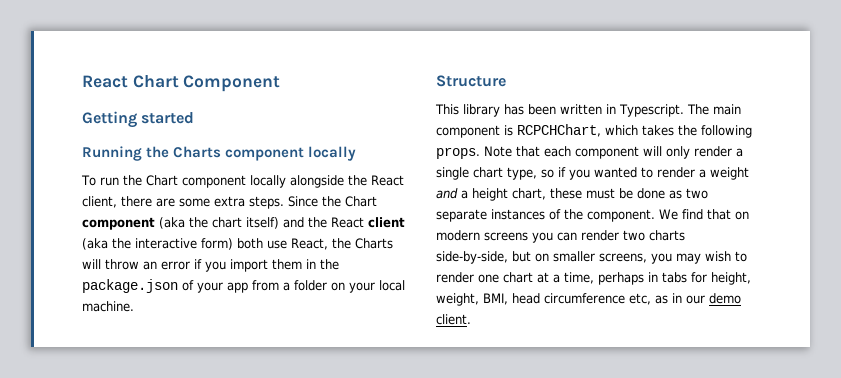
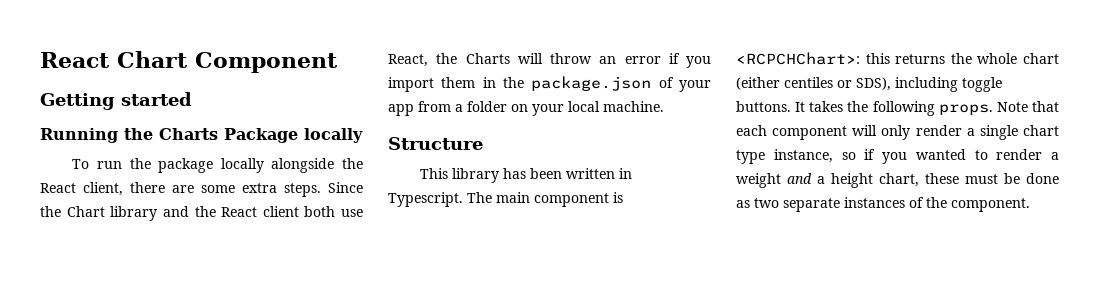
[225,147,305,161] component -> [224,128,298,143] Package
[145,175,246,188] Chart component -> [158,158,214,173] package
[82,217,405,230] [82,238,233,250] component (aka the chart itself) and the React client (aka the interactive form) -> [110,206,299,221] library and the React client
[517,124,638,137] RCPCHChart, which -> [736,52,1059,65] [736,77,1002,92] [736,101,806,112] <RCPCHChart>: this returns the whole chart (either centiles or SDS), including toggle buttons. It
[507,167,537,180] type, -> [736,149,833,164] type instance,
[659,209,749,220] [436,230,685,243] [436,251,747,264] [436,272,751,285] [436,293,741,306] [436,314,471,325] We find that on modern screens you can render two charts side-by-side, but on smaller screens, you may wish to render one chart at a time, perhaps in tabs for height, weight, BMI, head circumference etc, as in our demo client. -> (1030, 205) none

